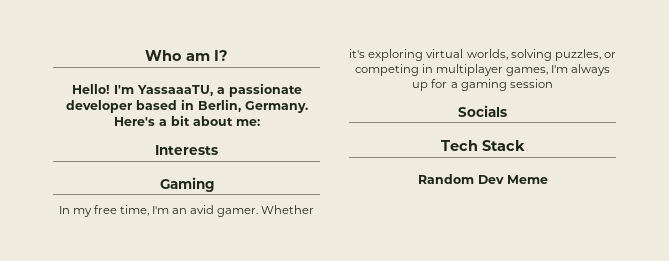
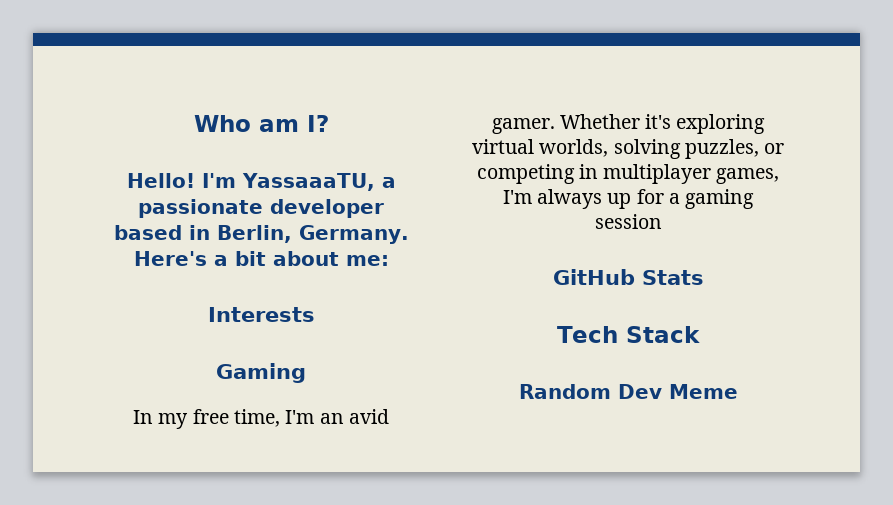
[458,105,507,117] Socials -> [552,269,704,285] GitHub Stats

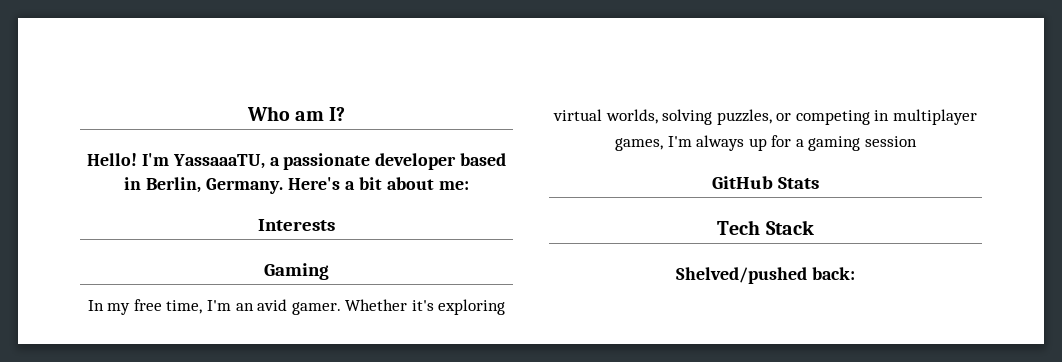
[518,384,738,399] Random Dev Meme -> [676,267,855,284] Shelved/pushed back:

